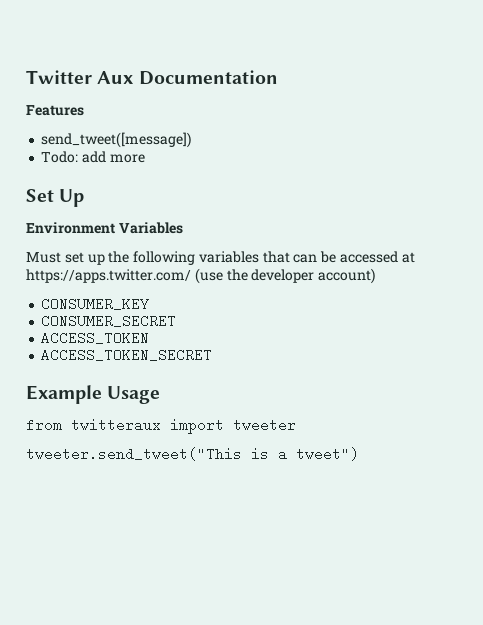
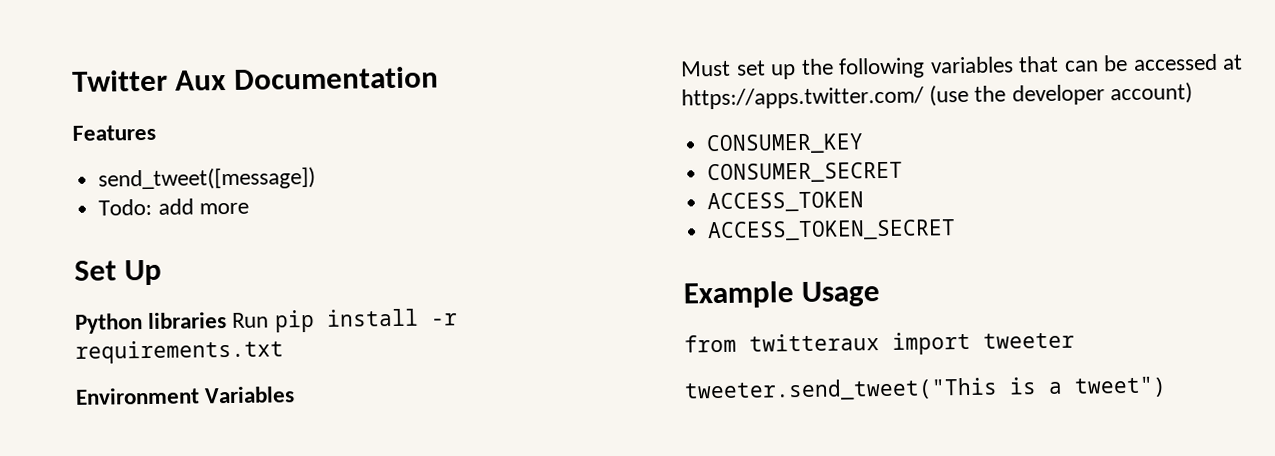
(85, 198) none -> [75,308,458,334] [75,339,284,364] // Python libraries Run pip install -r requirements.txt

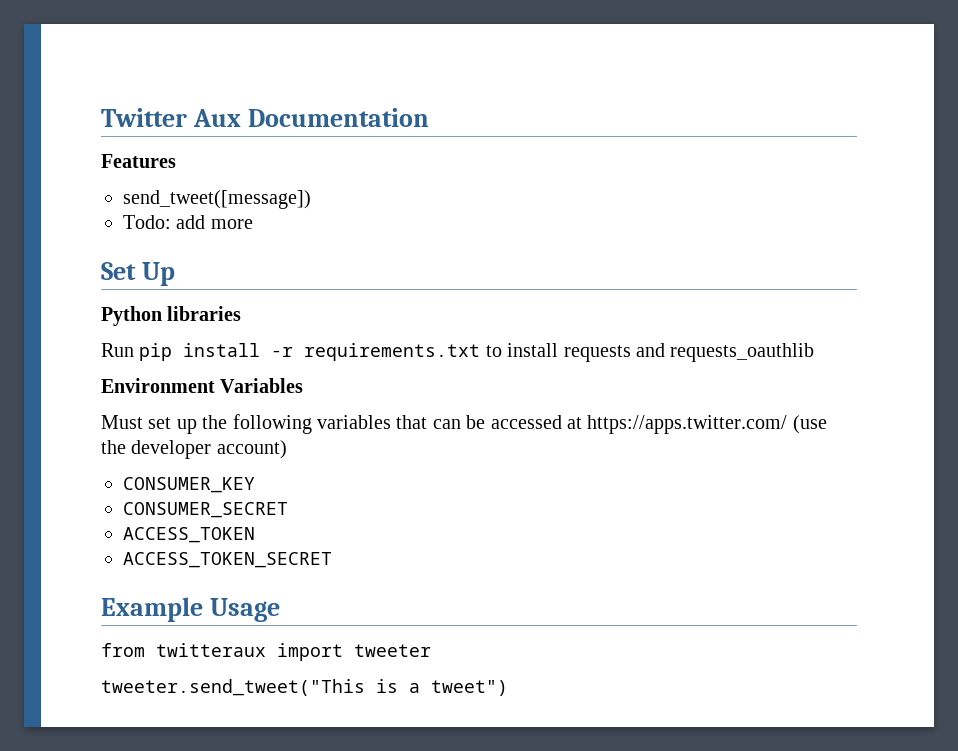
(228, 320) none -> (242, 313) //
(284, 351) none -> [485,343,815,362] to install requests and requests_oauthlib

